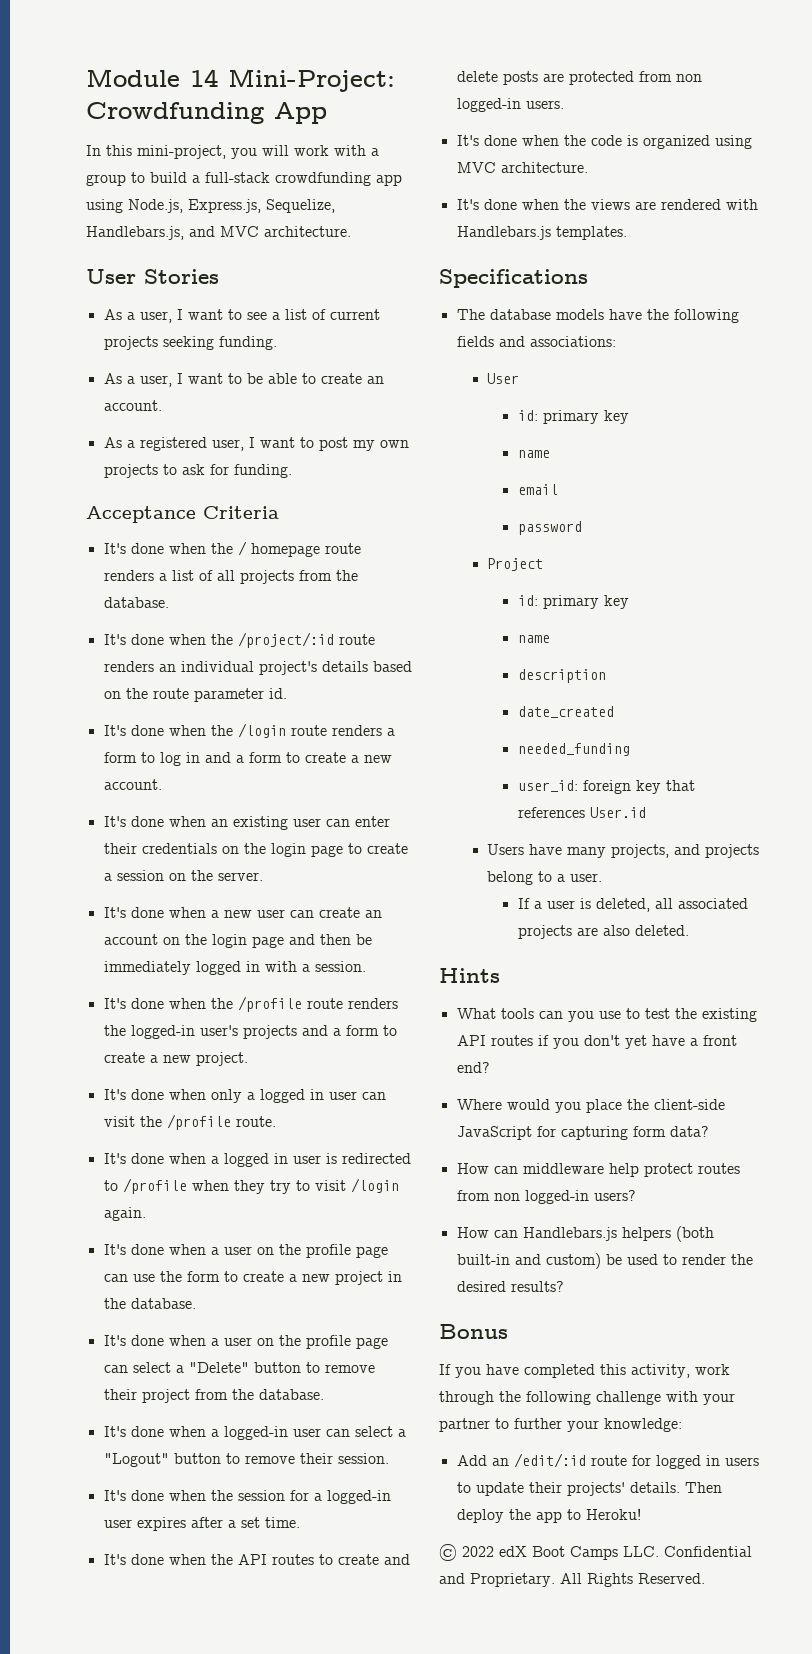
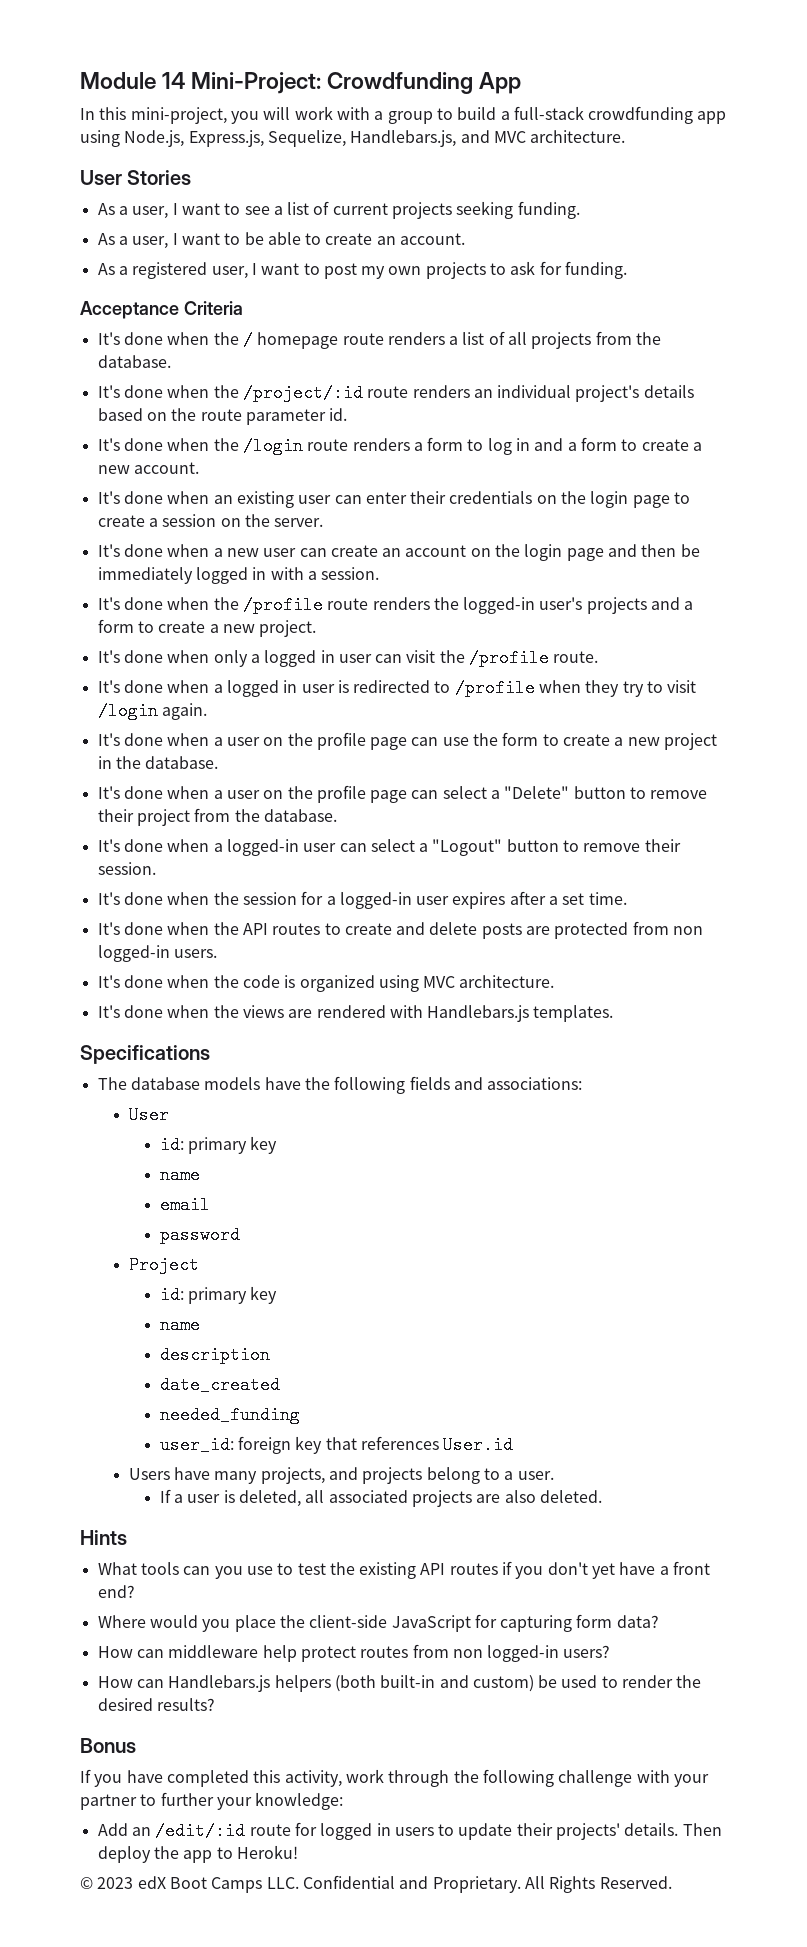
[462,1546,494,1557] 2022 -> [97,1877,134,1889] 2023

